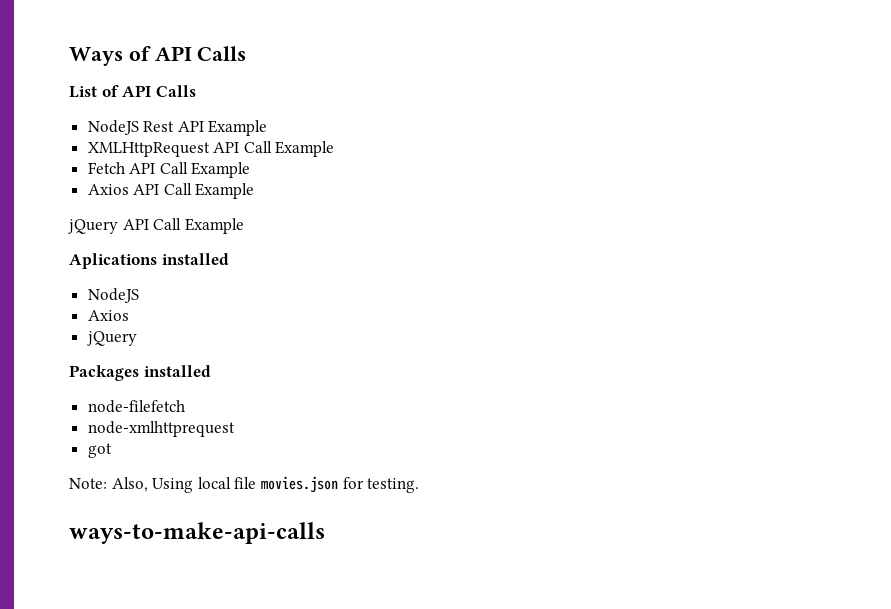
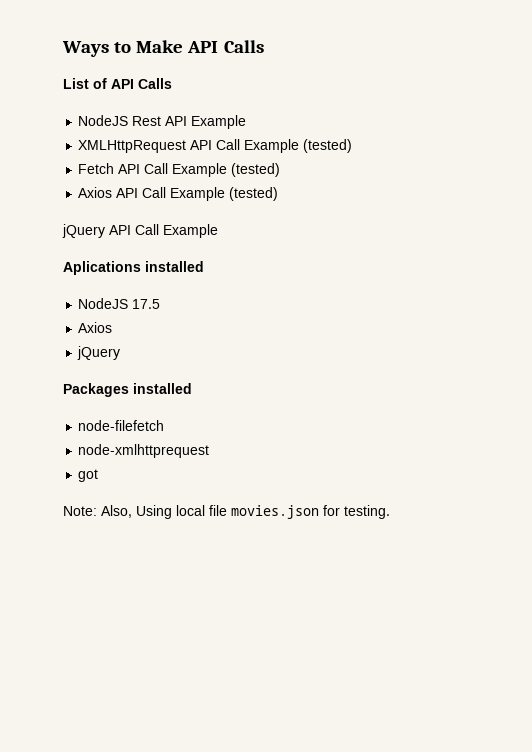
[128,46,151,61] of -> [114,40,184,53] to Make
(335, 149) none -> [303,139,353,153] (tested)
(251, 170) none -> [231,163,281,177] (tested)
(255, 191) none -> [229,187,279,201] (tested)
(139, 295) none -> [132,299,161,309] 17.5
[69,522,325,544] // ways-to-make-api-calls -> (390, 512) none

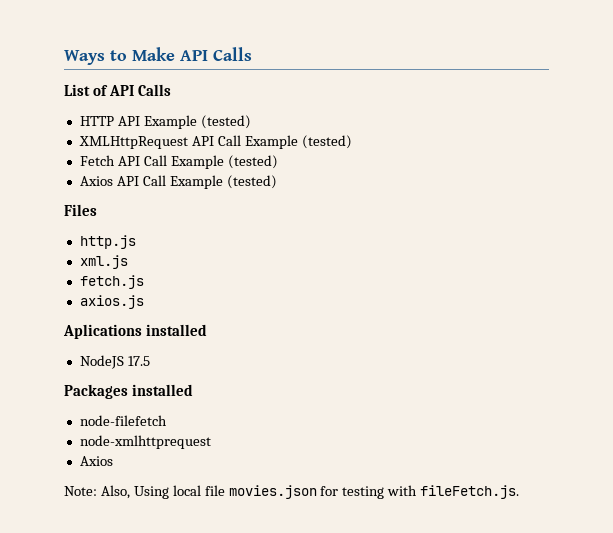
[78,115,162,126] NodeJS Rest -> [79,116,114,126] HTTP
(247, 122) none -> [200,115,251,129] (tested)
[62,224,218,238] jQuery API Call Example -> [64,204,97,216] [79,235,136,249] [79,255,128,269] [79,275,144,289] [79,295,144,309] Files // http.js // xml.js // fetch.js // axios.js
[78,322,113,333] [77,346,121,360] // Axios // jQuery -> (150, 361) none
[78,469,99,482] got -> [79,456,113,466] Axios
[344,505,390,519] testing. -> [342,485,520,499] testing with fileFetch.js.

